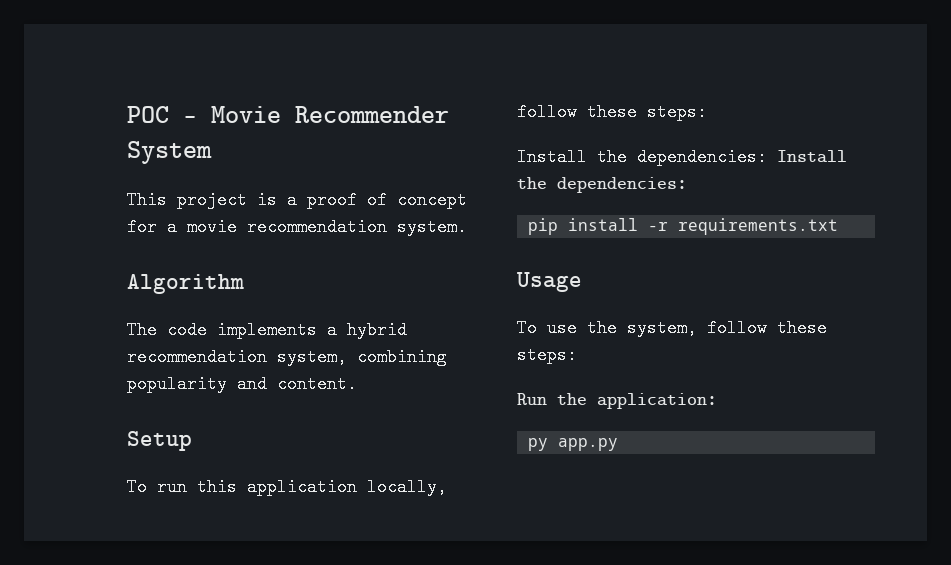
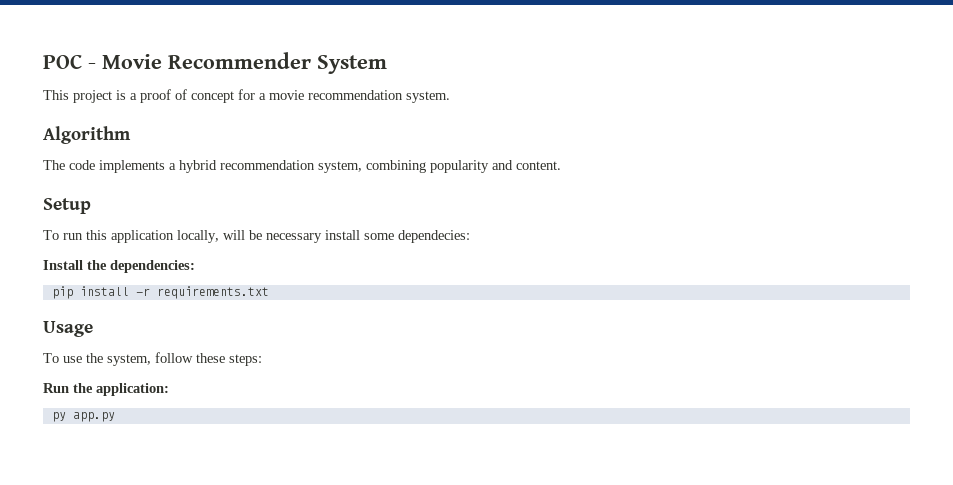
[517,103,707,121] [517,148,847,166] [517,177,687,193] follow these steps: // Install the dependencies: Install the dependencies: -> [223,230,470,243] [43,260,195,273] will be necessary install some dependecies: // Install the dependencies:

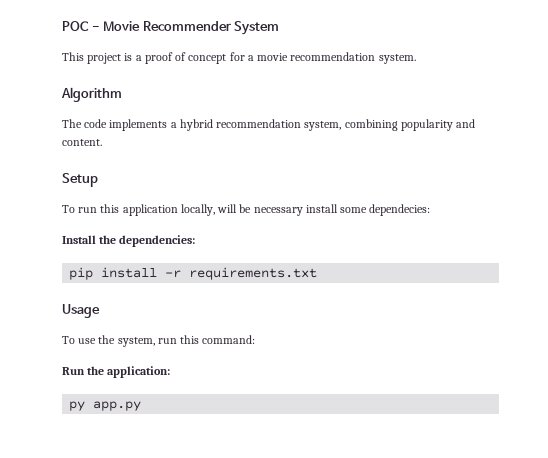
[155,352,262,366] follow these steps: -> [157,335,256,344] run this command:

